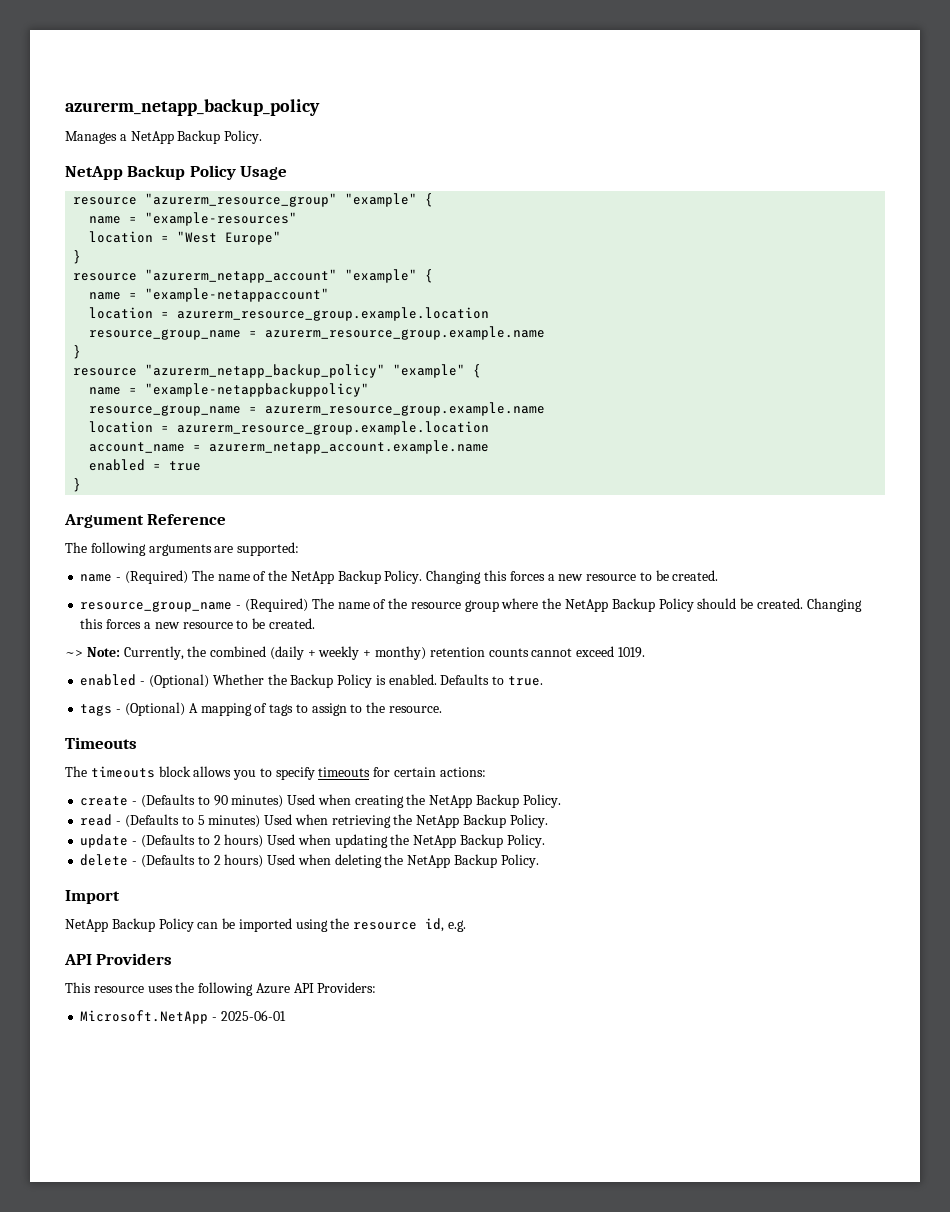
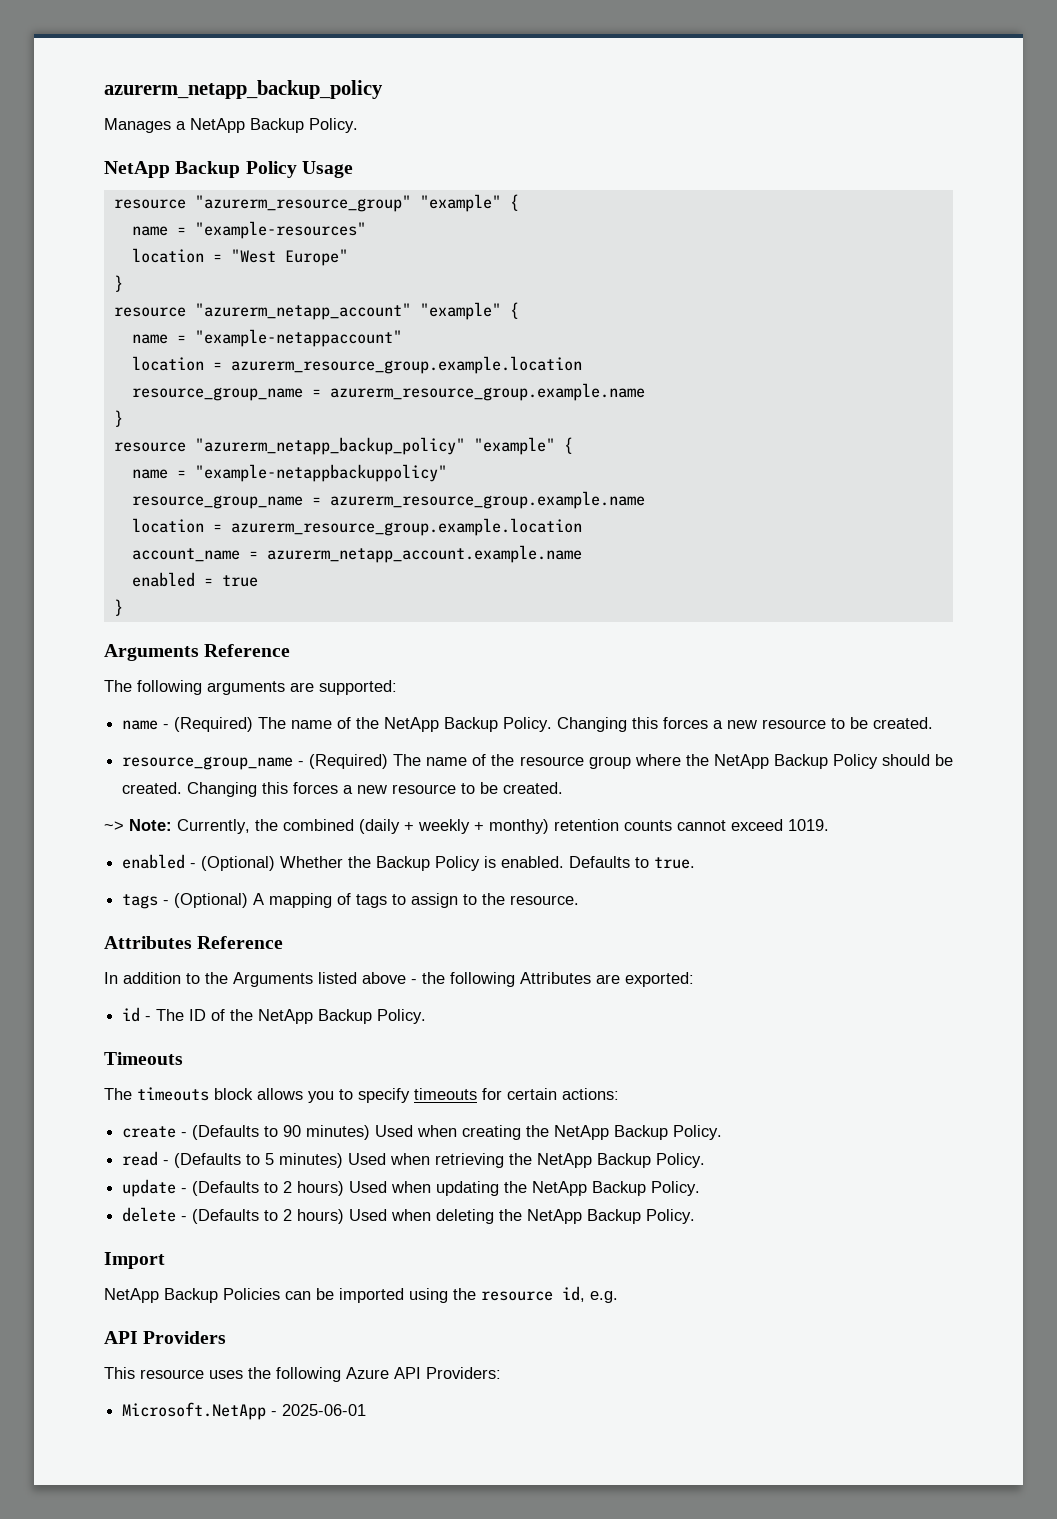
[64,514,144,528] Argument -> [104,644,199,661] Arguments
(442, 709) none -> [104,936,284,949] [104,972,694,987] [122,1007,427,1024] // Attributes Reference // In addition to the Arguments listed above - the following Attributes are exported: // id - The ID of the NetApp Backup Policy.
[158,918,194,932] Policy -> [223,1288,280,1300] Policies

